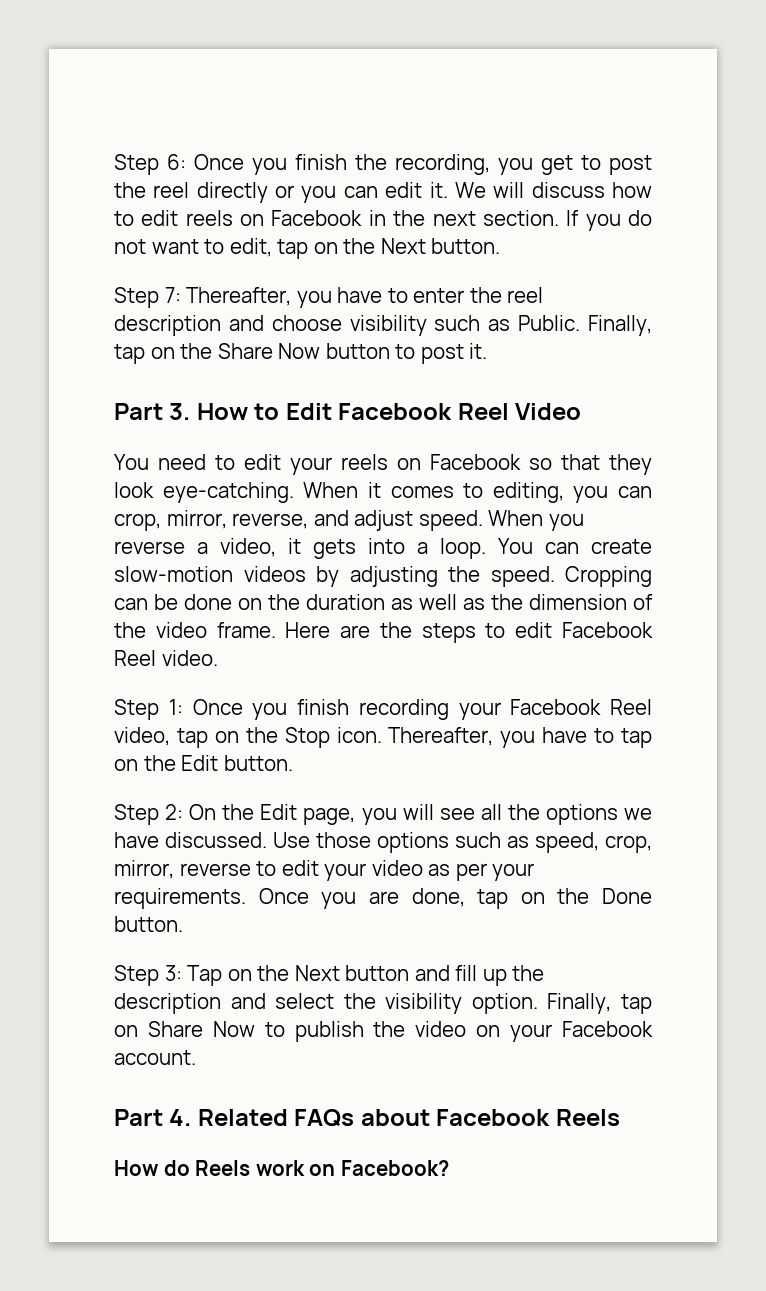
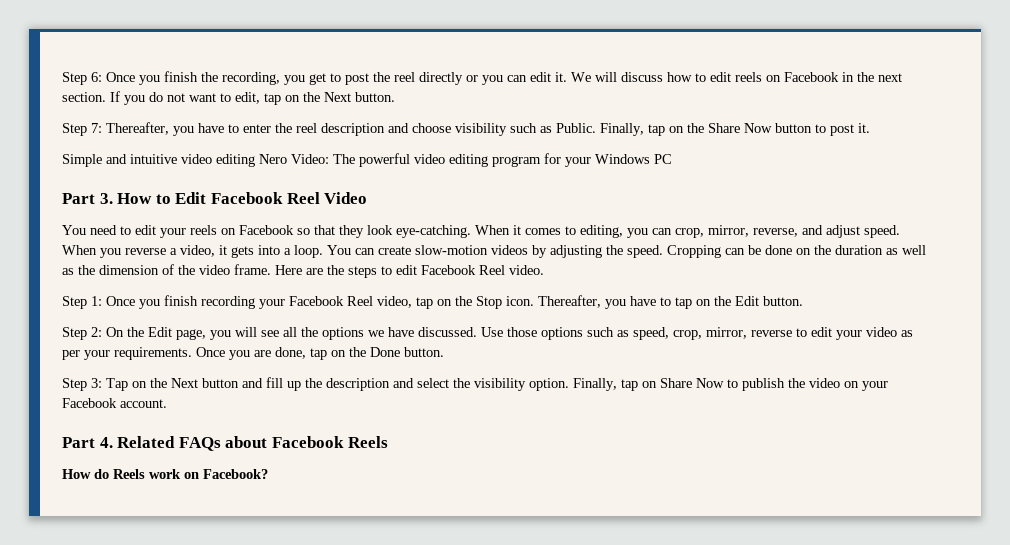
(488, 351) none -> [62,153,672,167] // Simple and intuitive video editing Nero Video: The powerful video editing program for your Windows PC

